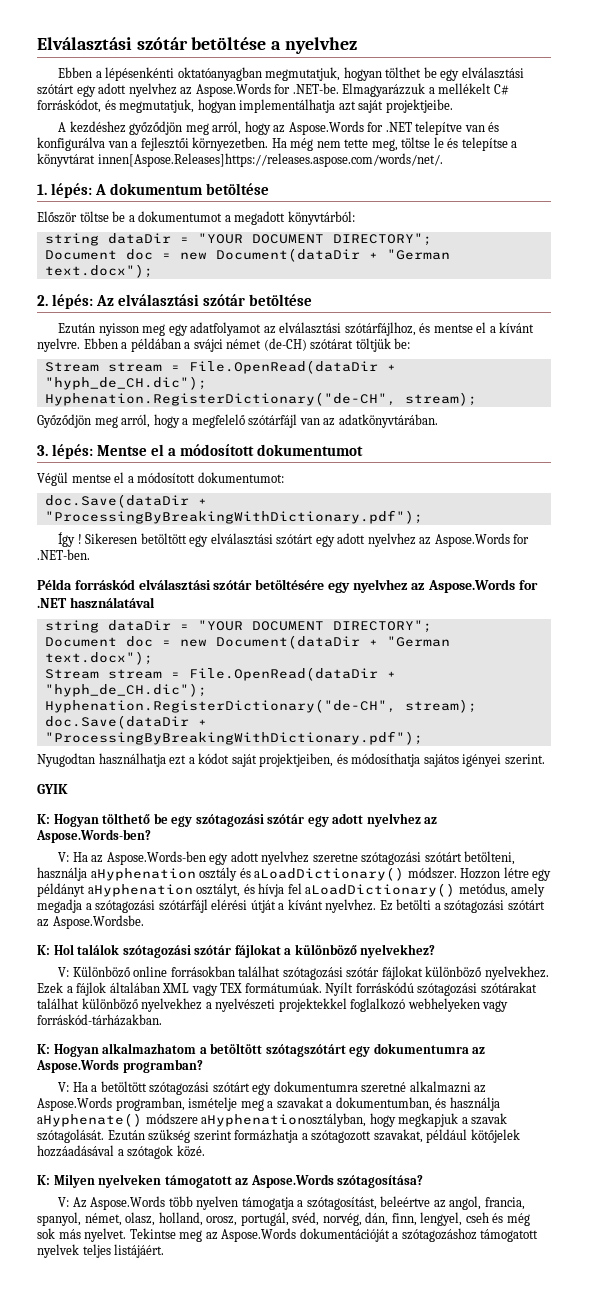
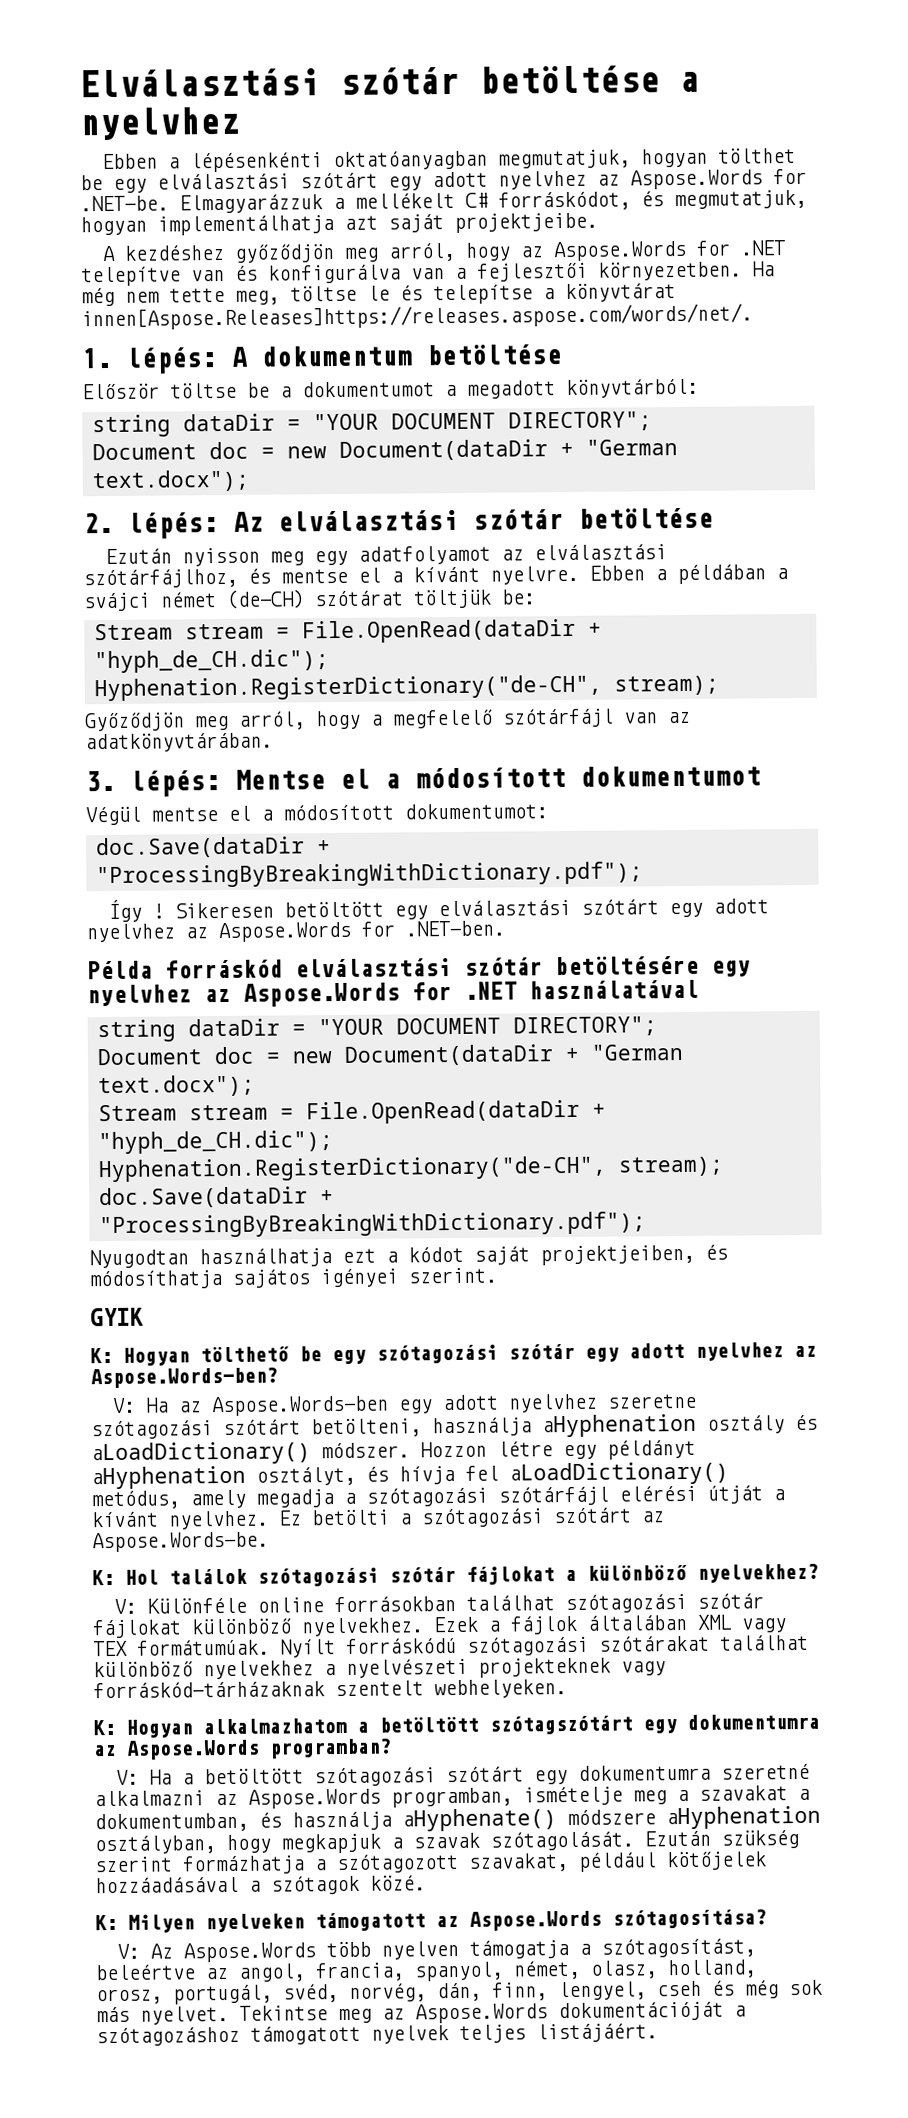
[52,915,144,929] Aspose.Wordsbe. -> [92,1531,269,1553] Aspose.Words-be.
[72,966,130,978] Különböző -> [146,1597,247,1614] Különféle
[278,998,509,1012] [37,1014,162,1026] projektekkel foglalkozó webhelyeken vagy forráskód-tárházakban. -> [478,1657,666,1678] [93,1679,567,1699] projekteknek vagy forráskód-tárházaknak szentelt webhelyeken.
[201,1113,367,1127] aHyphenationosztályban, -> [666,1805,821,1830] [94,1835,216,1855] aHyphenation osztályban,

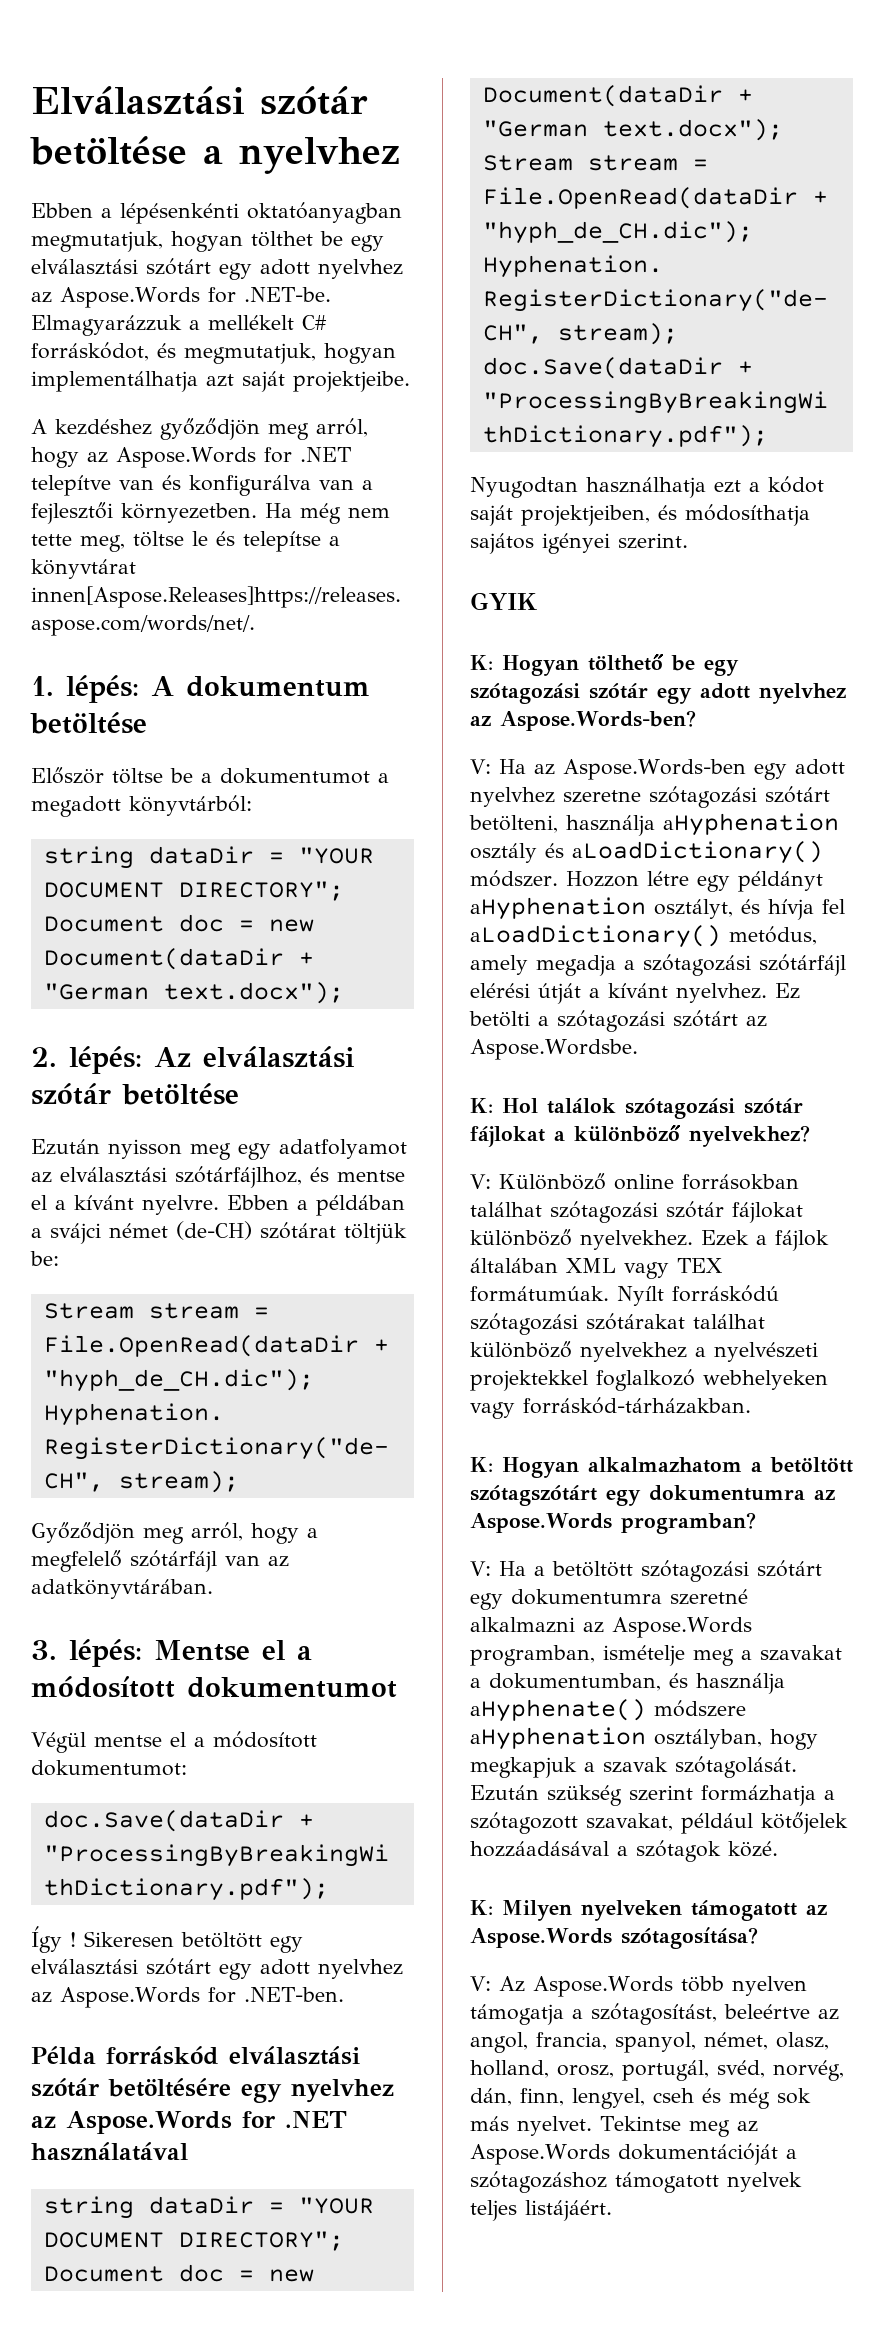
[92,1531,269,1553] Aspose.Words-be. -> [470,1039,638,1060] Aspose.Wordsbe.
[146,1597,247,1614] Különféle -> [498,1173,606,1190] Különböző
[478,1657,666,1678] [93,1679,567,1699] projekteknek vagy forráskód-tárházaknak szentelt webhelyeken. -> [470,1369,828,1391] [470,1397,751,1419] projektekkel foglalkozó webhelyeken vagy forráskód-tárházakban.

